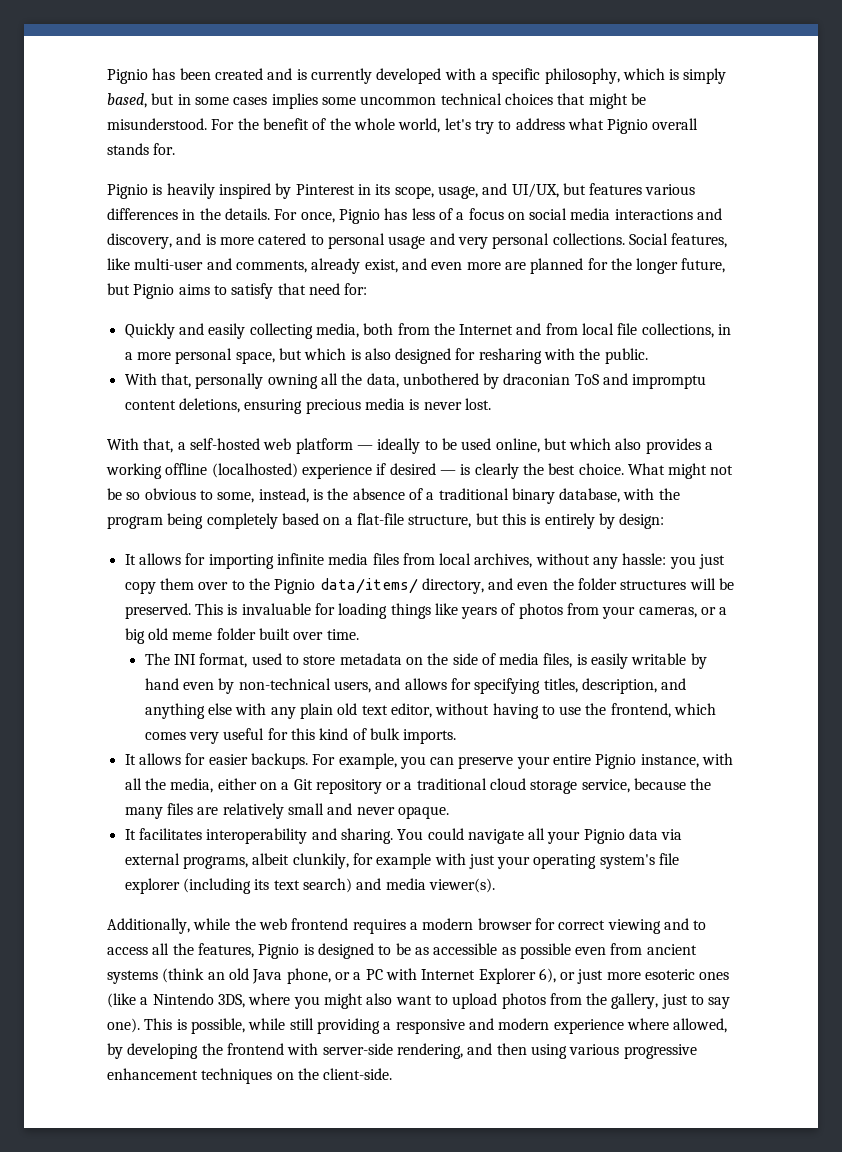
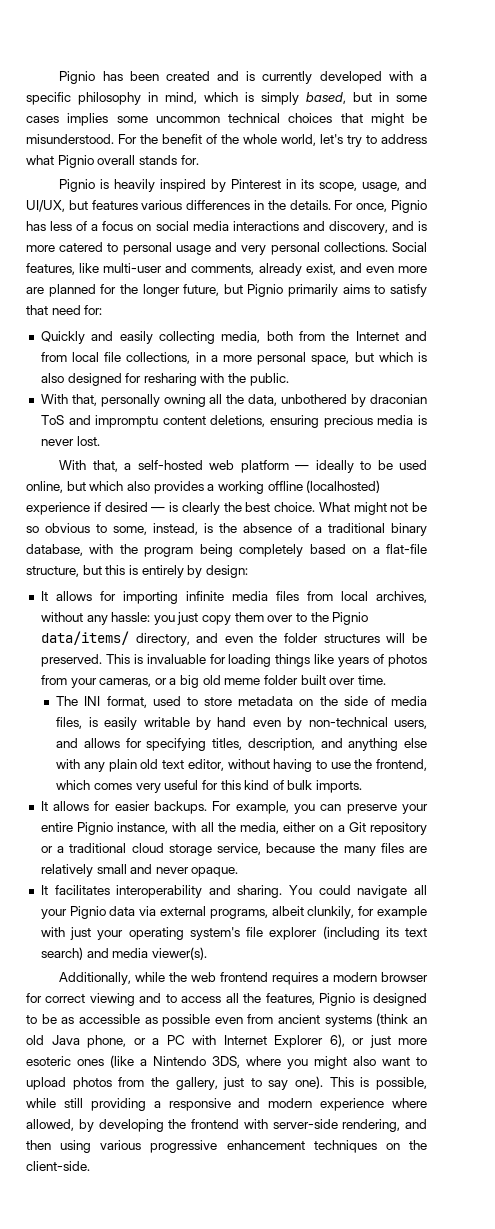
[544,68,620,84] philosophy, -> [78,92,197,105] philosophy in mind,
(175, 291) none -> [288,284,339,297] primarily

